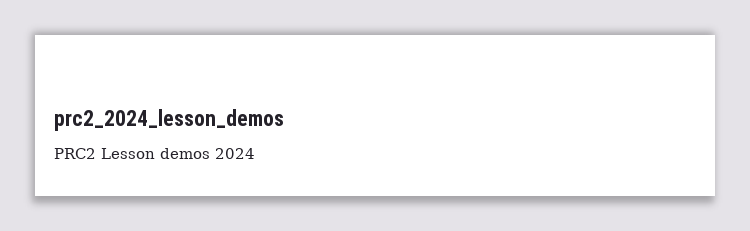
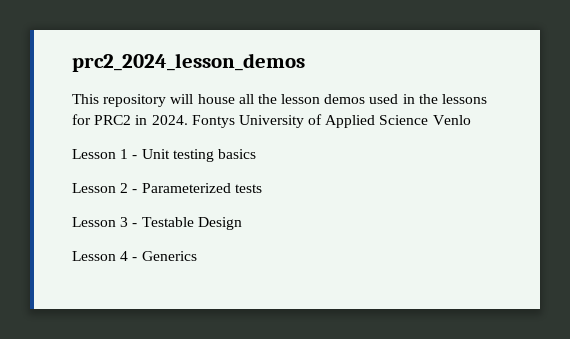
[54,148,255,159] PRC2 Lesson demos 2024 -> [72,94,488,107] [72,114,471,128] [72,149,256,162] [72,183,262,193] [72,217,242,230] [72,251,197,261] This repository will house all the lesson demos used in the lessons for PRC2 in 2024. Fontys University of Applied Science Venlo // Lesson 1 - Unit testing basics // Lesson 2 - Parameterized tests // Lesson 3 - Testable Design // Lesson 4 - Generics

